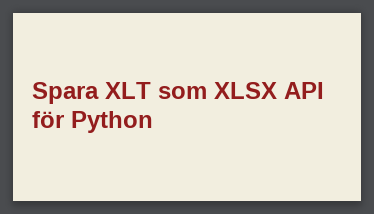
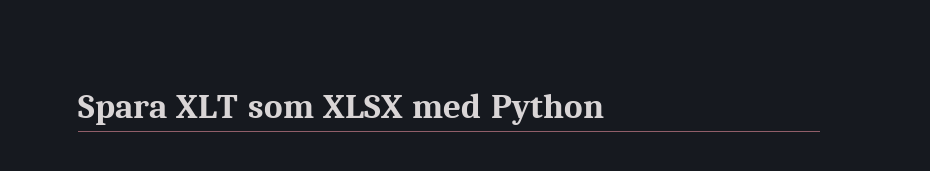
[284,82,324,99] [32,111,64,128] API för -> [412,93,482,118] med

